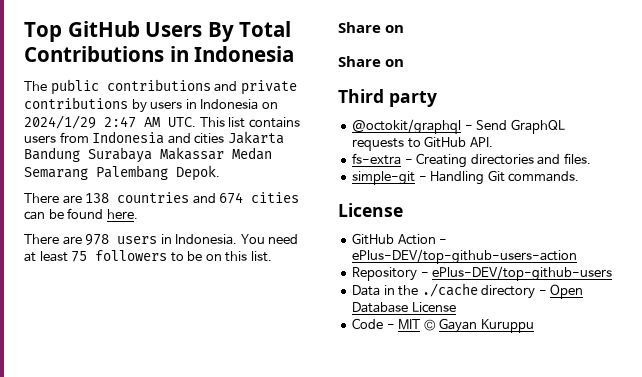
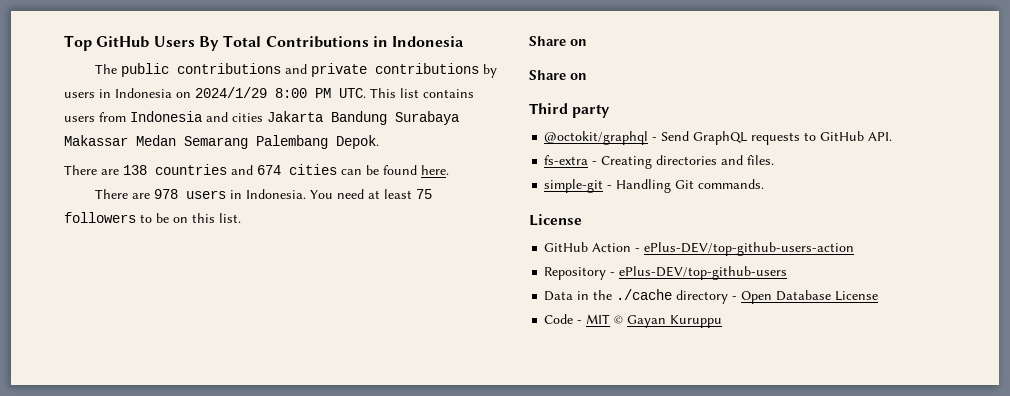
[104,116,160,128] 2:47 AM -> [275,88,331,98] 8:00 PM

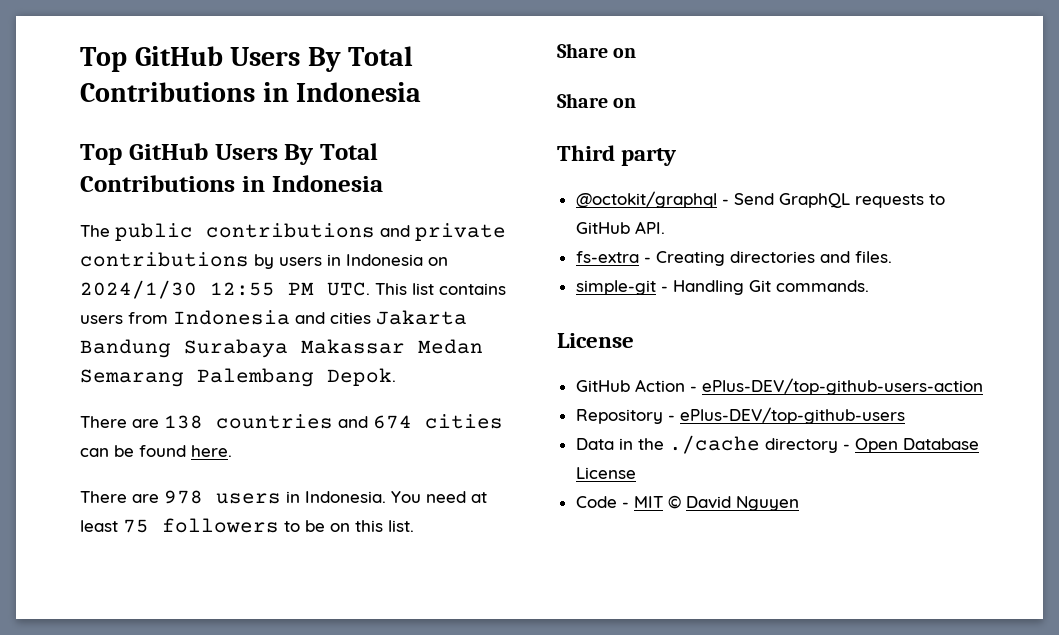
[64,35,465,51] Top GitHub Users By Total Contributions in Indonesia -> [80,46,414,72] [80,82,422,102] [80,143,378,165] [80,175,383,192] Top GitHub Users By Total Contributions in Indonesia // Top GitHub Users By Total Contributions in Indonesia
[195,87,307,98] 2024/1/29 8:00 -> [80,280,275,299] 2024/1/30 12:55
[627,315,723,328] Gayan Kuruppu -> [685,496,799,511] David Nguyen

